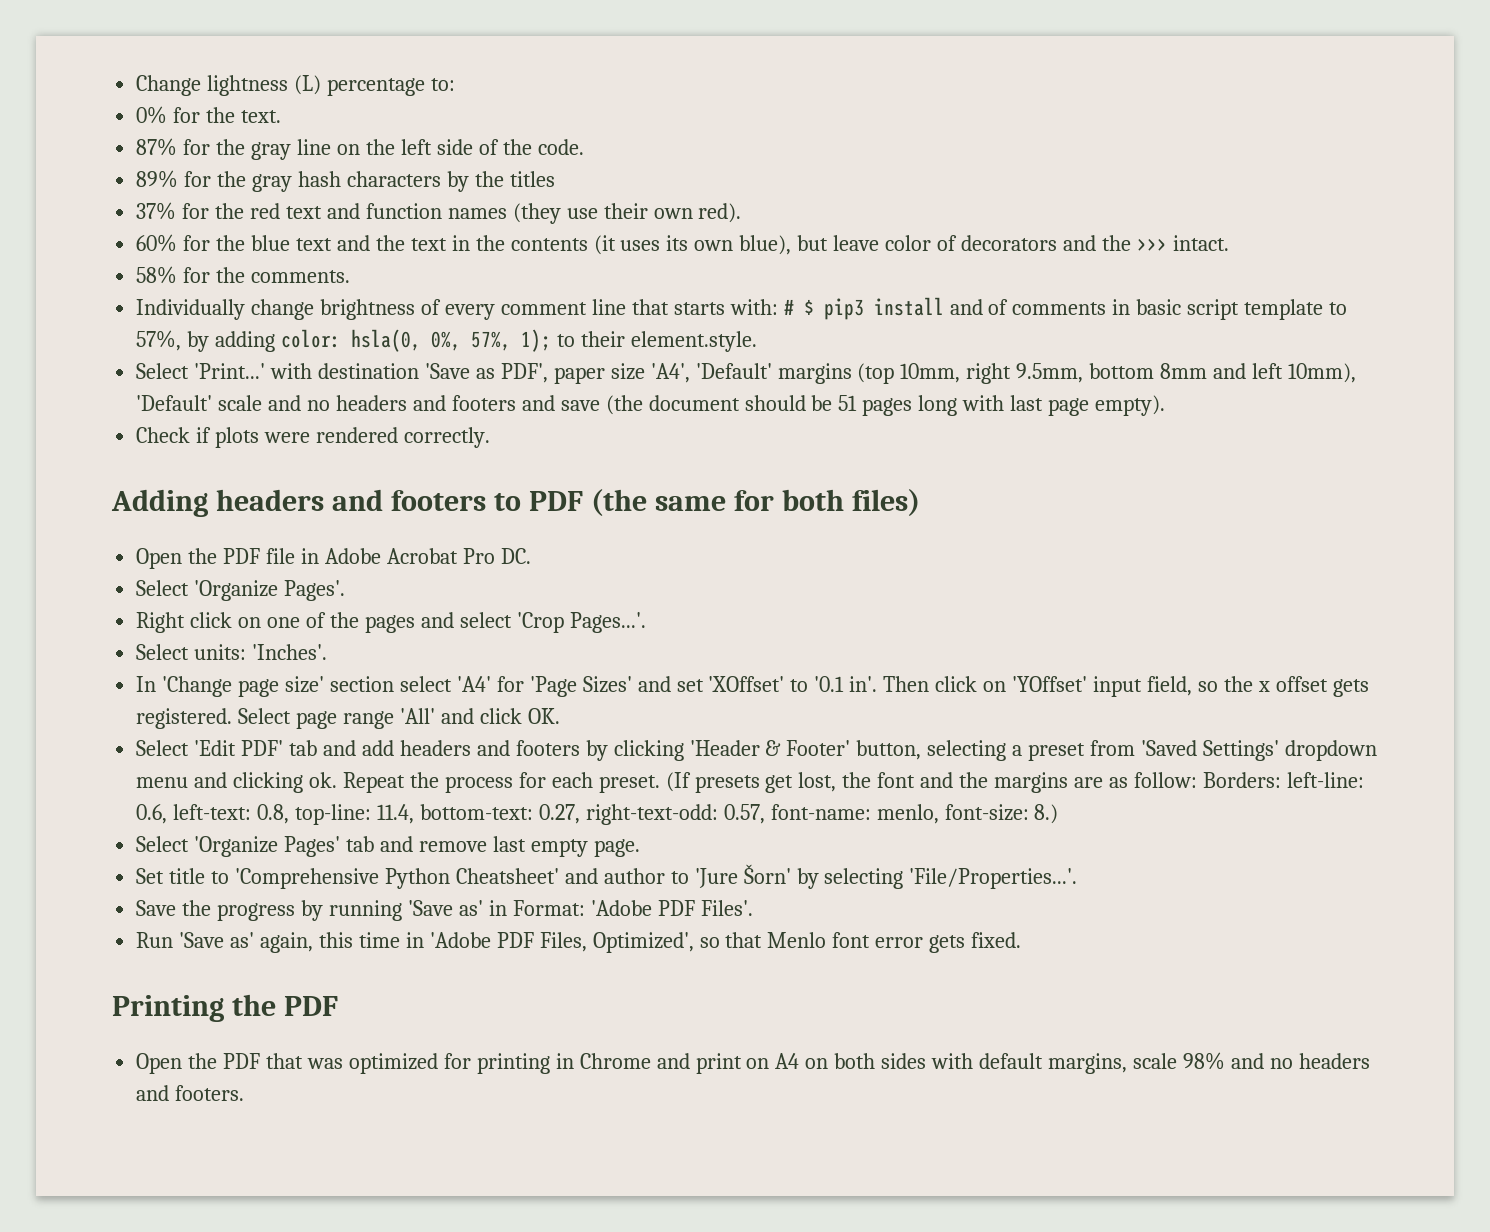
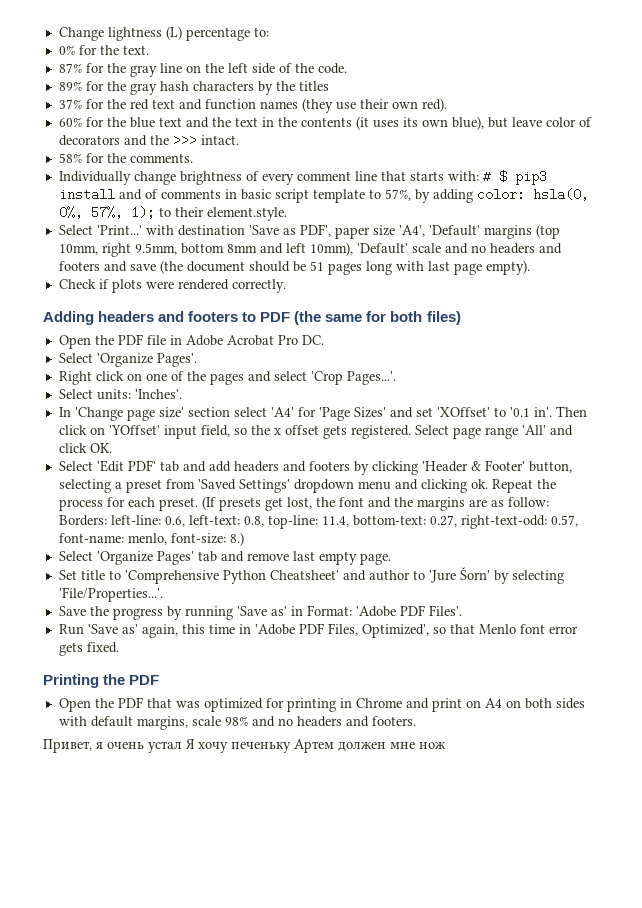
(245, 1093) none -> [43,739,446,753] // Привет, я очень устал Я хочу печеньку Артем должен мне нож

